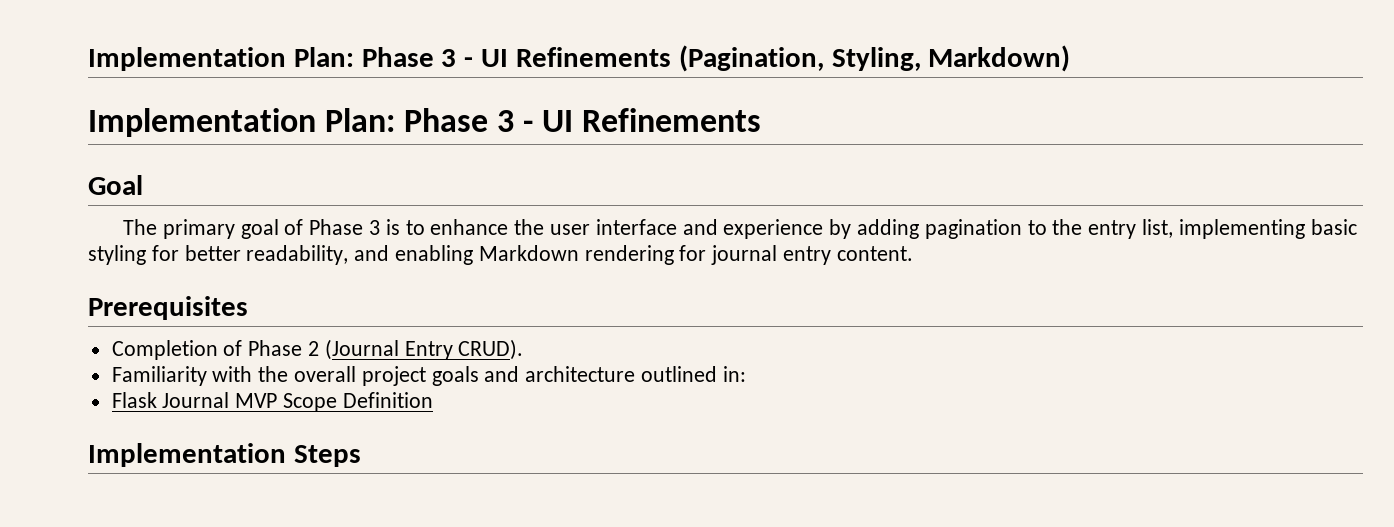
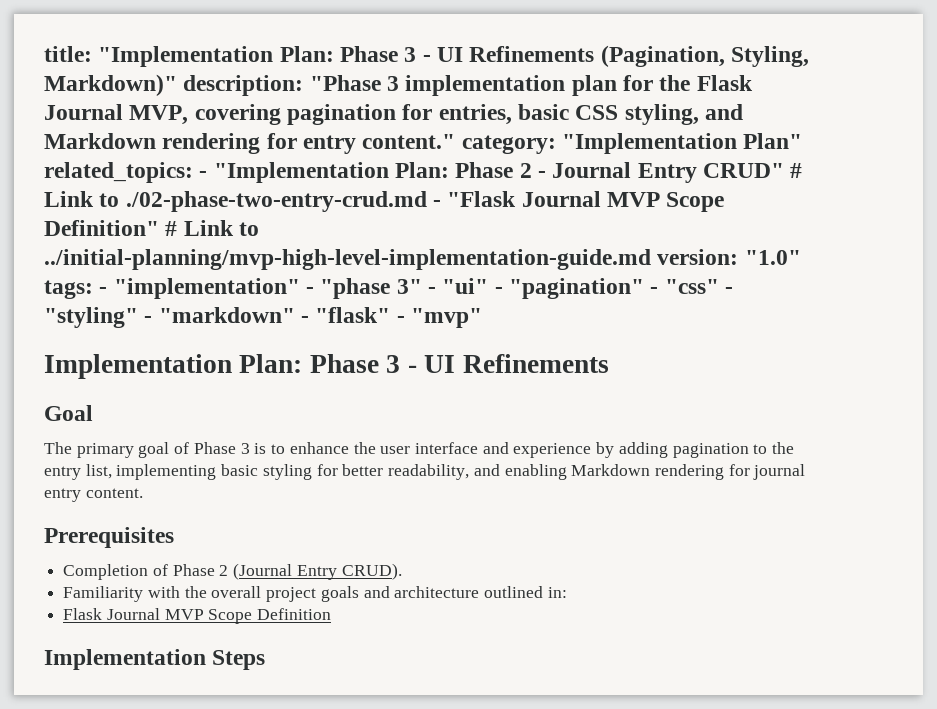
[88,47,286,71] Implementation -> [44,46,274,67] title: "Implementation
[928,45,1071,72] Markdown) -> [44,74,753,96] [44,104,744,125] [44,133,803,154] [44,162,803,183] [44,191,725,212] [44,220,260,236] [44,249,801,270] [44,278,734,299] [44,307,483,328] Markdown)" description: "Phase 3 implementation plan for the Flask Journal MVP, covering pagination for entries, basic CSS styling, and Markdown rendering for entry content." category: "Implementation Plan" related_topics: - "Implementation Plan: Phase 2 - Journal Entry CRUD" # Link to ./02-phase-two-entry-crud.md - "Flask Journal MVP Scope Definition" # Link to ../initial-planning/mvp-high-level-implementation-guide.md version: "1.0" tags: - "implementation" - "phase 3" - "ui" - "pagination" - "css" - "styling" - "markdown" - "flask" - "mvp"

